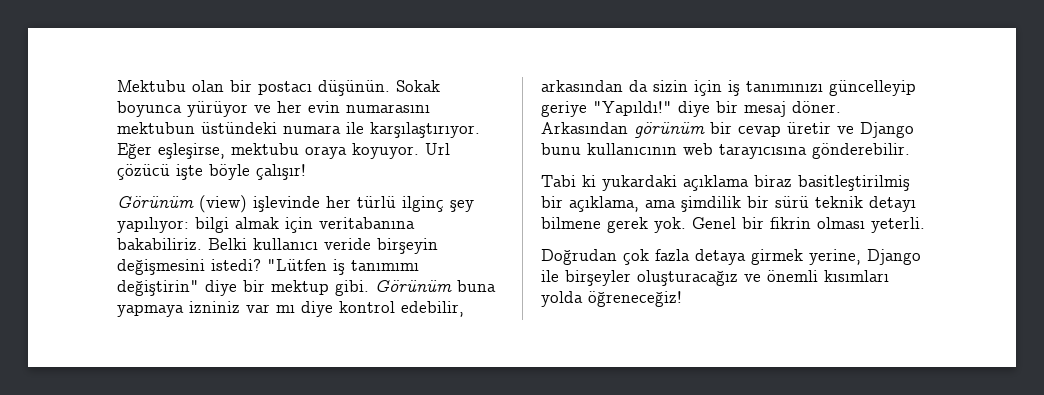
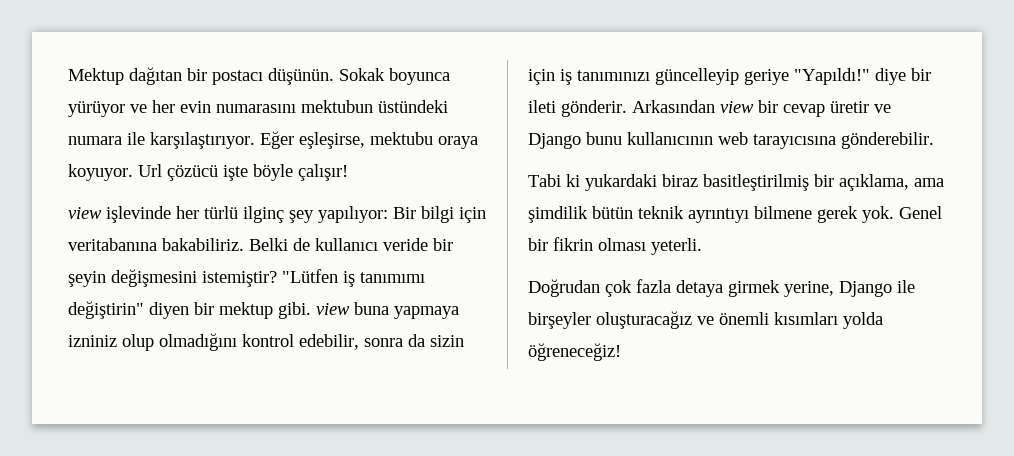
[117,80,224,92] Mektubu olan -> [68,67,182,85] Mektup dağıtan
[117,195,247,213] Görünüm (view) -> [68,207,102,219] view
[195,217,279,233] bilgi almak -> [393,206,454,223] Bir bilgi
(247, 244) none -> [293,238,310,251] de
[377,238,438,254] [117,259,261,275] birşeyin değişmesini istedi? -> [433,238,453,251] [68,269,277,287] bir şeyin değişmesini istemiştir?
[205,280,237,296] diye -> [149,302,189,319] diyen
[375,280,452,292] Görünüm -> [316,303,350,315] view
[246,301,333,317] var mı diye -> [122,333,237,351] olup olmadığını
[541,80,623,92] arkasından -> [364,338,403,347] sonra
[744,101,841,117] [541,122,705,138] mesaj döner. Arkasından görünüm -> [528,100,754,117] ileti gönderir. Arkasından view
[683,175,749,191] açıklama -> (657, 182) none
[747,196,916,212] bir sürü teknik detayı -> [592,206,749,223] bütün teknik ayrıntıyı

